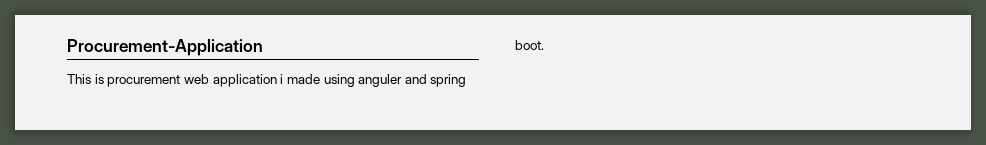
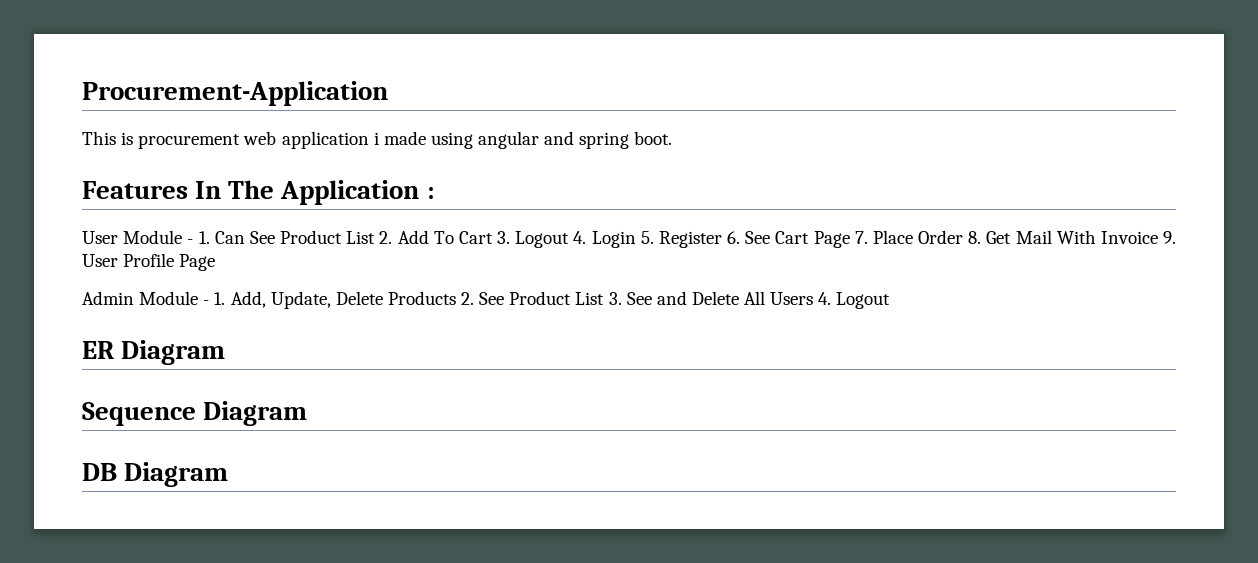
[358,74,403,87] anguler -> [478,131,540,149] angular
(544, 45) none -> [82,180,435,205] [82,230,1176,248] [82,253,216,271] [82,291,891,309] [82,340,226,365] [82,401,308,426] [82,462,229,487] // Features In The Application : // User Module - 1. Can See Product List 2. Add To Cart 3. Logout 4. Login 5. Register 6. See Cart Page 7. Place Order 8. Get Mail With Invoice 9. User Profile Page // Admin Module - 1. Add, Update, Delete Products 2. See Product List 3. See and Delete All Users 4. Logout // ER Diagram // Sequence Diagram // DB Diagram

